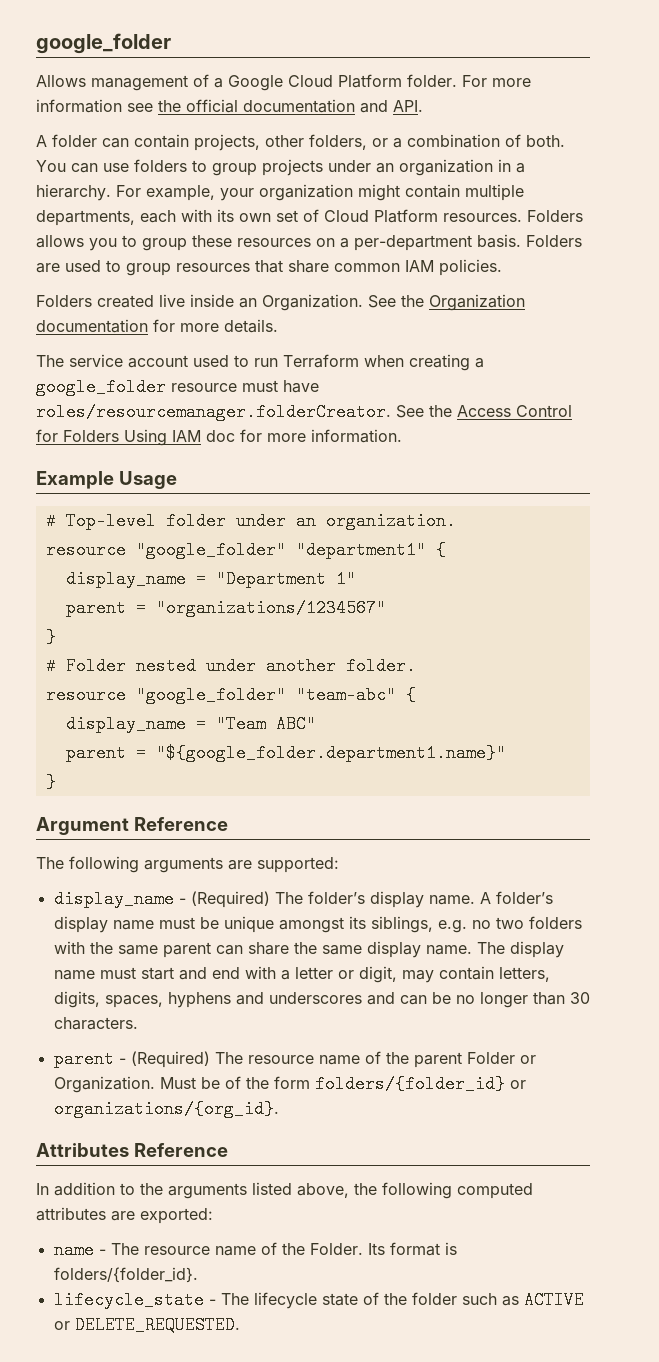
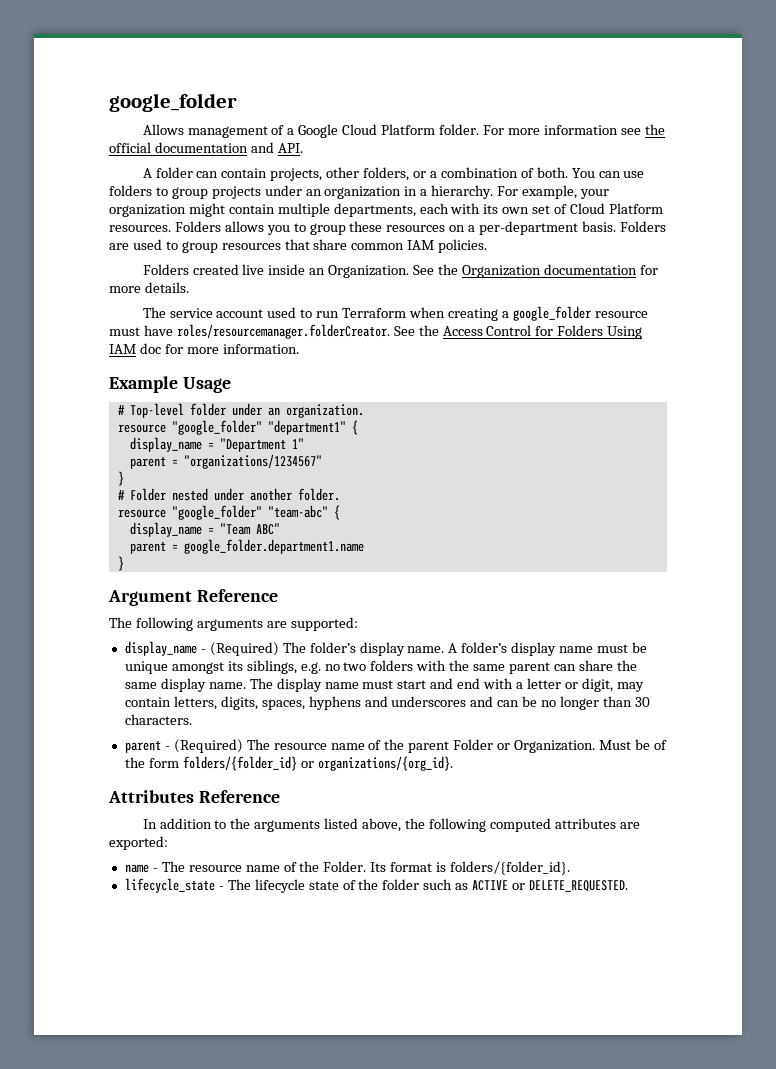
[155,744,506,762] "${google_folder.department1.name}" -> [183,539,364,554] google_folder.department1.name

